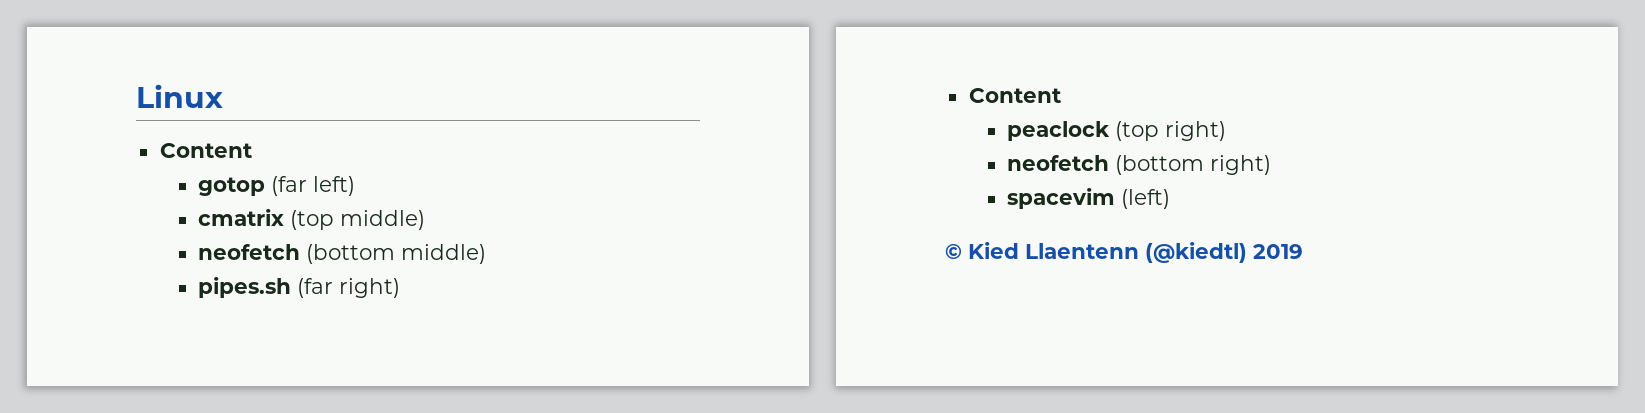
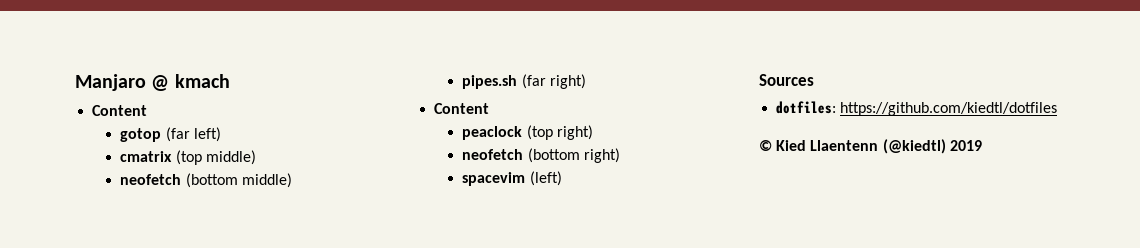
[136,84,223,108] Linux -> [75,74,230,91] Manjaro @ kmach
(1171, 199) none -> [759,74,814,86] [776,101,1058,116] // Sources // dotfiles: https://github.com/kiedtl/dotfiles

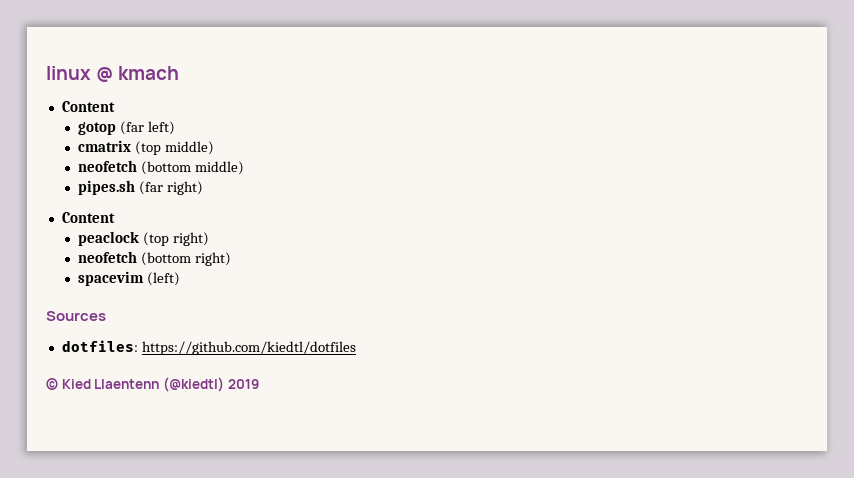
[75,74,146,91] Manjaro -> [46,66,91,80] linux

